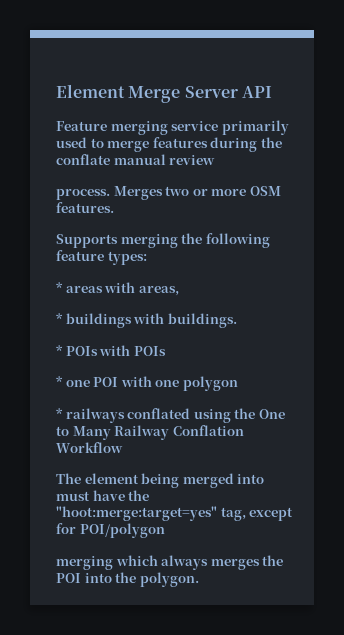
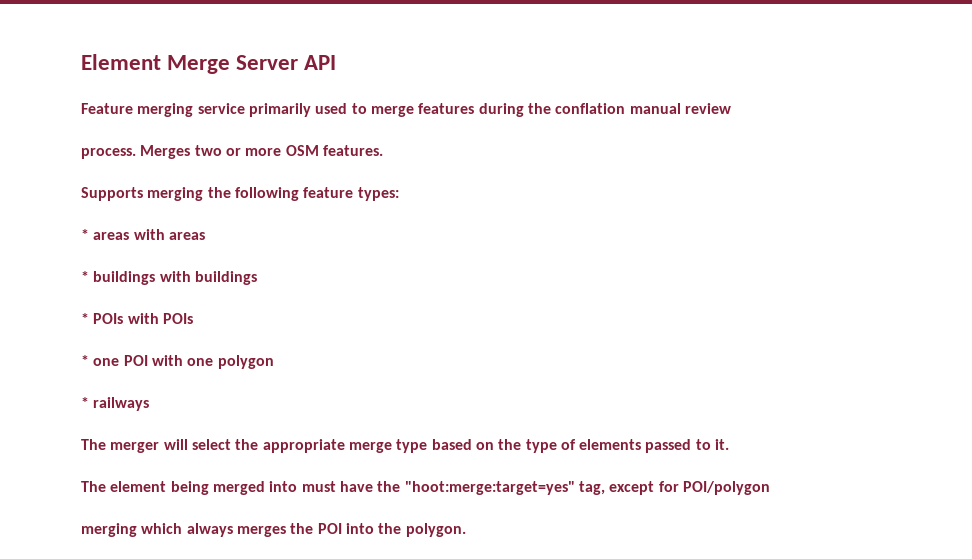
[56,154,110,165] conflate -> [555,103,626,114] conflation
[138,286,179,296] areas, -> [168,232,205,240] areas
[167,313,237,328] buildings. -> [194,271,257,285] buildings
[127,408,285,423] [56,425,244,440] [56,442,123,453] conflated using the One to Many Railway Conflation Workflow -> [81,439,730,453] // The merger will select the appropriate merge type based on the type of elements passed to it.

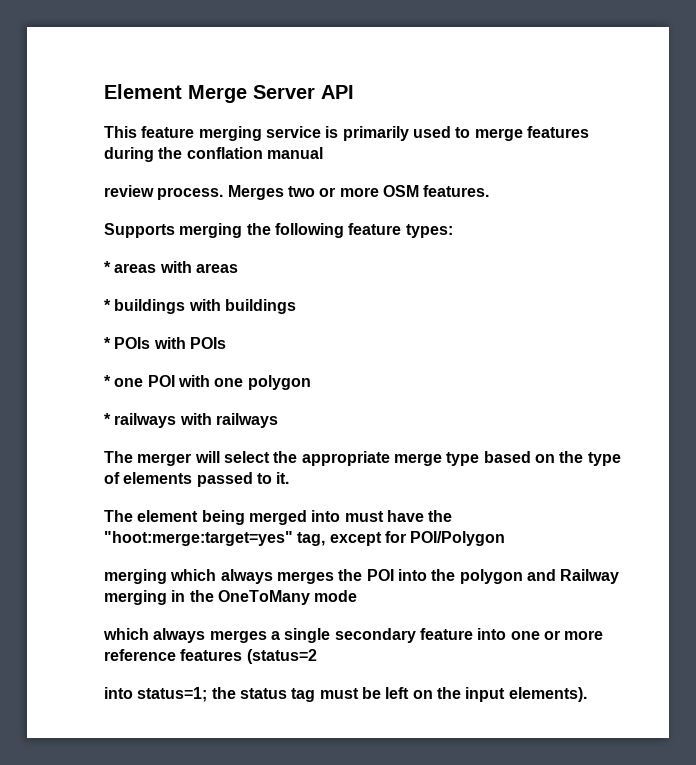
[81,103,133,114] Feature -> [104,126,195,138] This feature
(245, 108) none -> [325,126,339,138] is
(681, 108) none -> (323, 153) //
(731, 108) // -> (154, 191) none
(150, 404) none -> [179,413,278,428] with railways
[682,481,770,495] POI/polygon -> [410,531,506,546] POI/Polygon
[405,523,466,537] polygon. -> [459,569,620,584] [104,590,358,605] [103,628,604,643] [104,649,317,664] [104,687,587,702] polygon and Railway merging in the OneToMany mode // which always merges a single secondary feature into one or more reference features (status=2 // into status=1; the status tag must be left on the input elements).

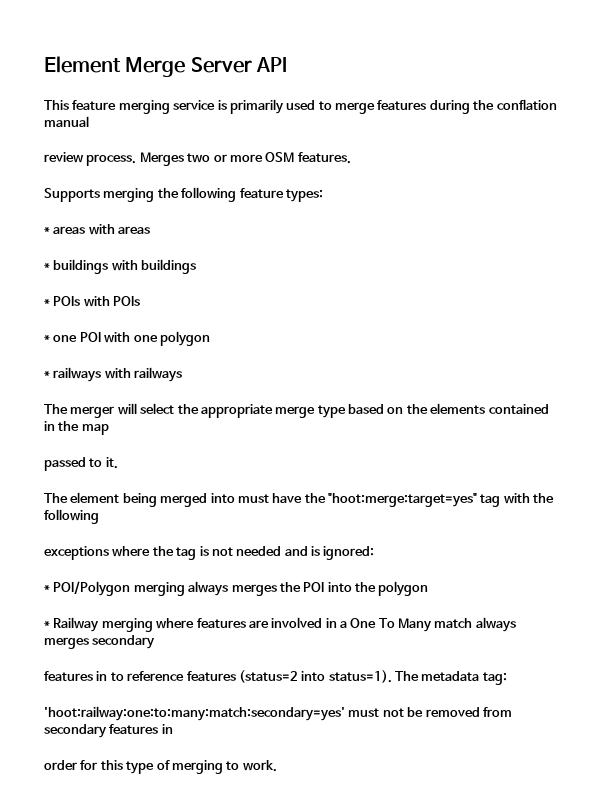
[587,452,621,466] [104,472,193,484] type of elements -> [430,403,549,414] [44,421,109,435] elements contained in the map //
[297,531,406,546] tag, except for -> [480,493,555,507] [44,509,99,524] [44,546,375,560] [44,585,50,592] tag with the following // exceptions where the tag is not needed and is ignored: // *
[104,569,217,584] // merging which -> [133,582,185,596] merging
[526,569,556,581] and -> [44,621,50,628] // *
[171,590,358,605] [103,628,604,643] [104,649,317,664] [104,687,587,702] in the OneToMany mode // which always merges a single secondary feature into one or more reference features (status=2 // into status=1; the status tag must be left on the input elements). -> [156,617,516,632] [44,635,156,649] [44,670,507,685] [44,706,512,721] [44,724,173,738] [44,760,277,774] where features are involved in a One To Many match always merges secondary // features in to reference features (status=2 into status=1). The metadata tag: // 'hoot:railway:one:to:many:match:secondary=yes' must not be removed from secondary features in // order for this type of merging to work.

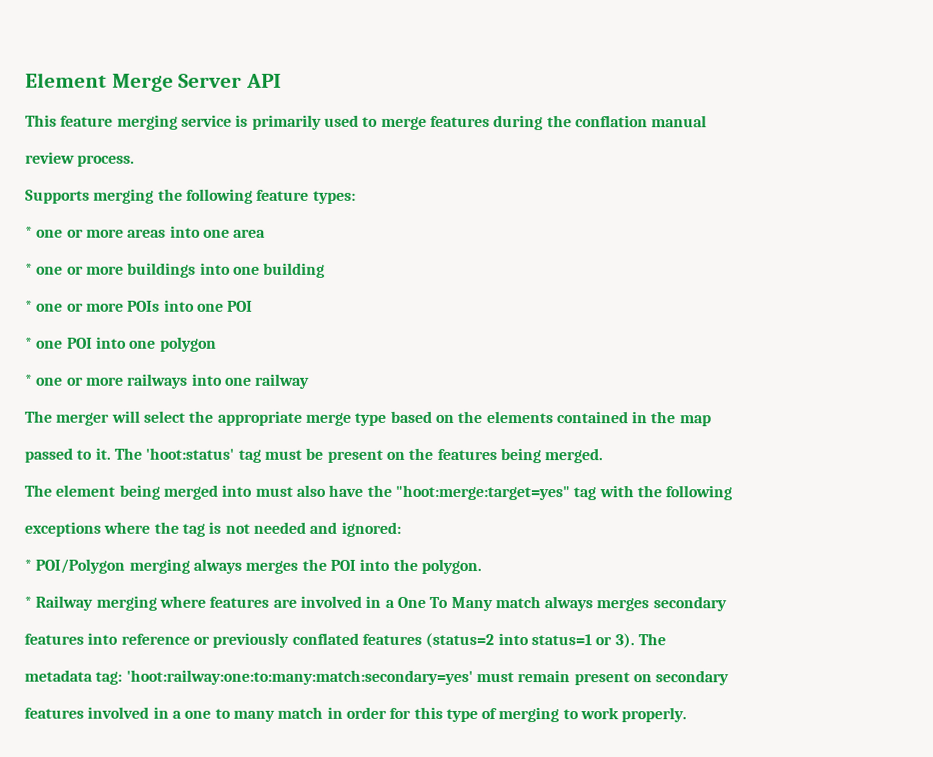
[139,152,351,166] Merges two or more OSM features. -> (136, 160) none
[53,224,151,235] [44,259,197,274] [44,296,141,307] areas with areas // * buildings with buildings // * POIs with POIs -> [36,225,267,238] [25,262,326,278] [25,299,254,312] one or more areas into one area // * one or more buildings into one building // * one or more POIs into one POI
[104,332,131,343] with -> [95,336,127,349] into
[53,367,183,382] railways with railways -> [35,373,311,389] one or more railways into one railway
(118, 463) none -> [113,447,604,464] The 'hoot:status' tag must be present on the features being merged.
(269, 498) none -> [295,484,326,497] also
[311,546,320,556] is -> (338, 527) none
[378,581,429,596] polygon -> [420,558,482,575] polygon.
[96,670,419,683] in to reference features (status=2 into status=1). The -> [87,632,666,649] into reference or previously conflated features (status=2 into status=1 or 3). The //
(507, 678) // -> (123, 678) none
[382,707,512,717] [44,724,173,738] not be removed from secondary features in // -> [517,670,730,686] [24,706,343,722] remain present on secondary // features involved in a one to many match in
[242,760,277,772] work. -> [580,707,688,723] work properly.

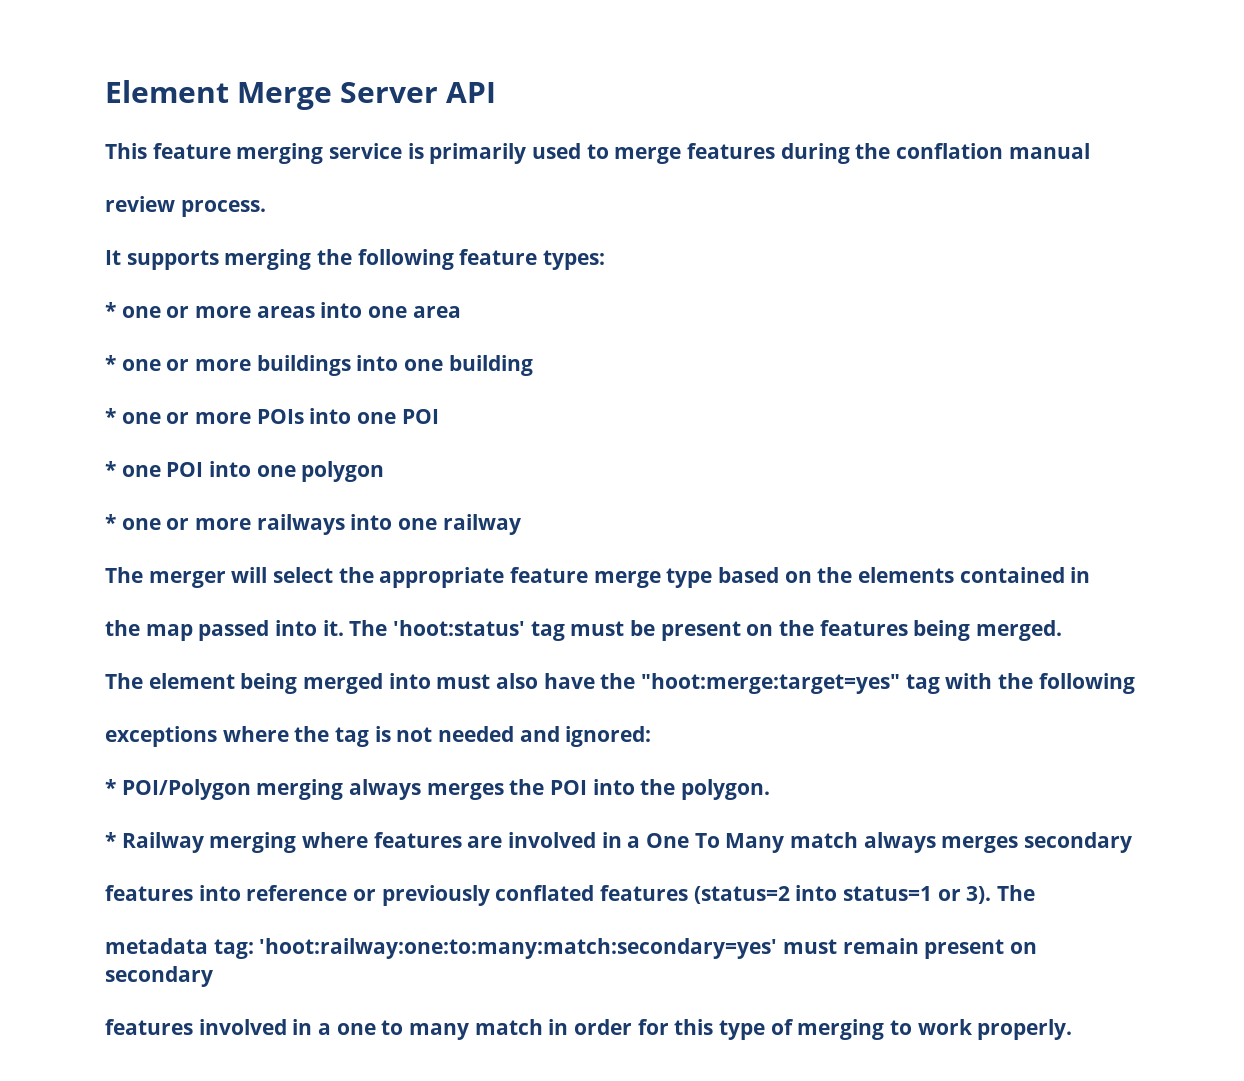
[25,189,90,204] Supports -> [105,250,219,270] It supports
(302, 418) none -> [510,567,589,583] feature
(648, 417) none -> (1091, 575) //
[24,447,93,463] // passed to -> [198,620,318,641] passed into

